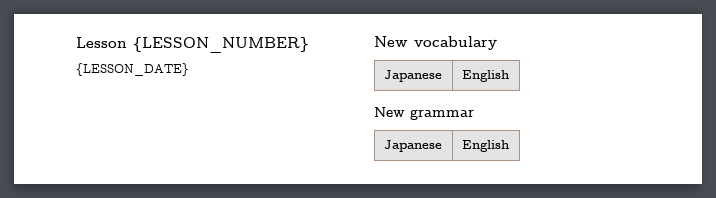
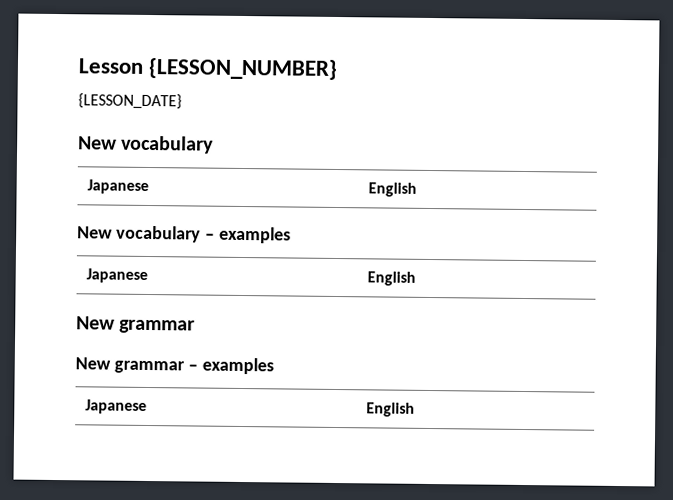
[410,109,474,120] [383,140,442,152] [461,140,509,152] grammar // Japanese | English -> [115,225,291,244] [86,268,149,284] [367,271,417,286] [76,316,196,334] [75,357,274,375] [85,399,148,414] [366,402,416,417] vocabulary – examples // Japanese | English // New grammar // New grammar – examples // Japanese | English

